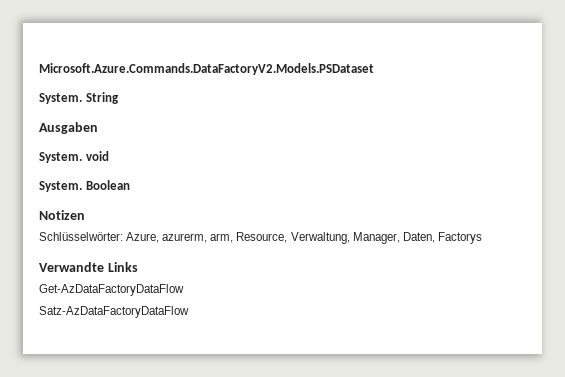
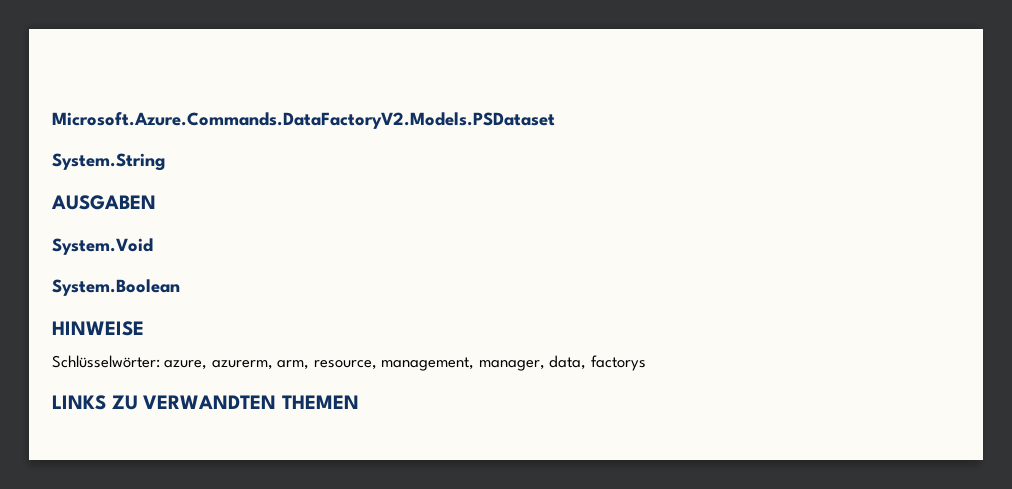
[39,92,119,104] [39,122,98,134] [39,151,109,163] [39,180,130,192] [39,210,85,220] System. String // Ausgaben // System. void // System. Boolean // Notizen -> [52,153,165,171] [51,195,156,210] [52,238,153,255] [52,279,180,296] [52,321,144,336] System.String // AUSGABEN // System.Void // System.Boolean // HINWEISE
[126,232,160,243] Azure, -> [164,360,208,370] azure,
[236,232,482,244] [39,262,138,272] [39,284,184,296] [39,306,189,318] Resource, Verwaltung, Manager, Daten, Factorys // Verwandte Links // Get-AzDataFactoryDataFlow // Satz-AzDataFactoryDataFlow -> [313,355,646,371] [52,395,359,410] resource, management, manager, data, factorys // LINKS ZU VERWANDTEN THEMEN

